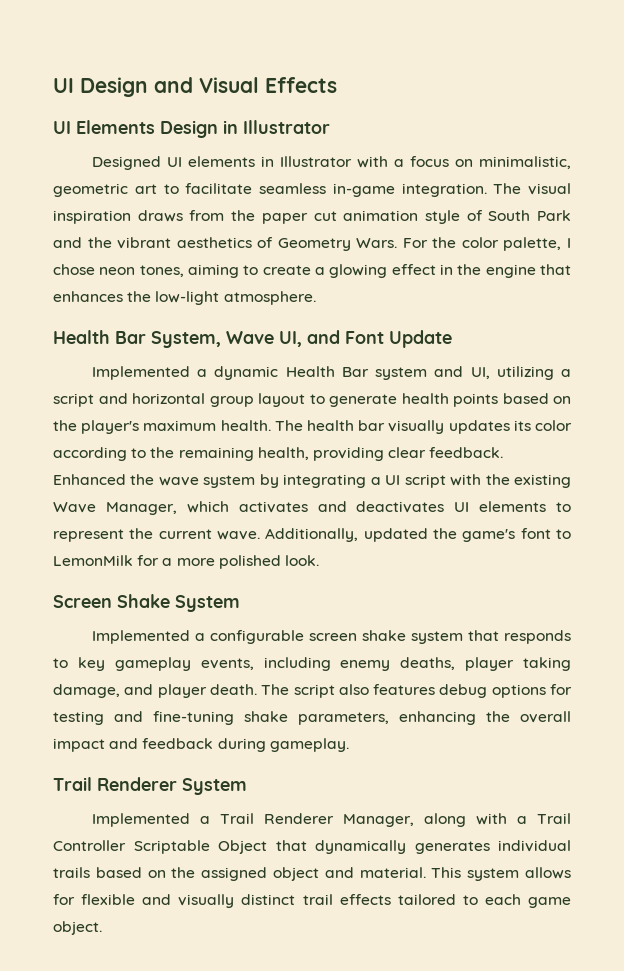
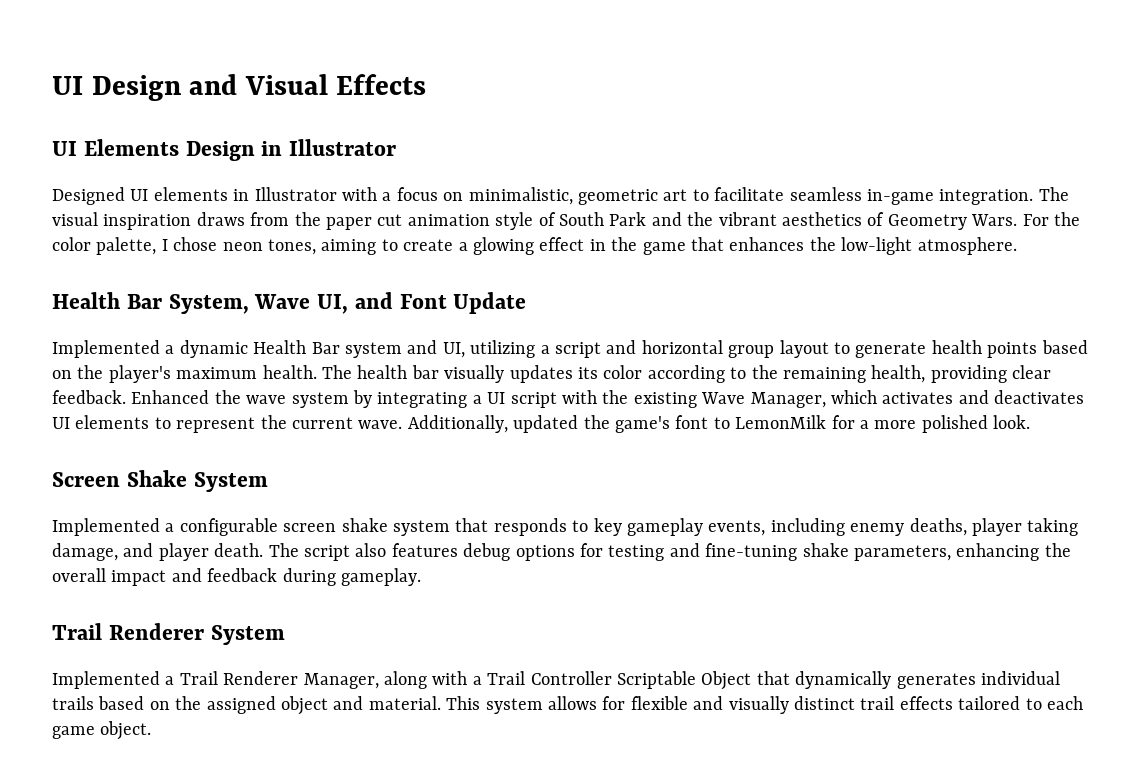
[485,264,536,278] engine -> [642,242,686,255] game

